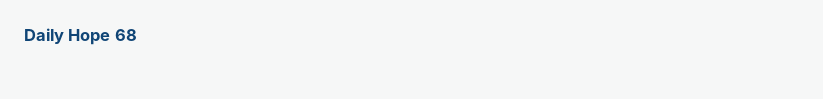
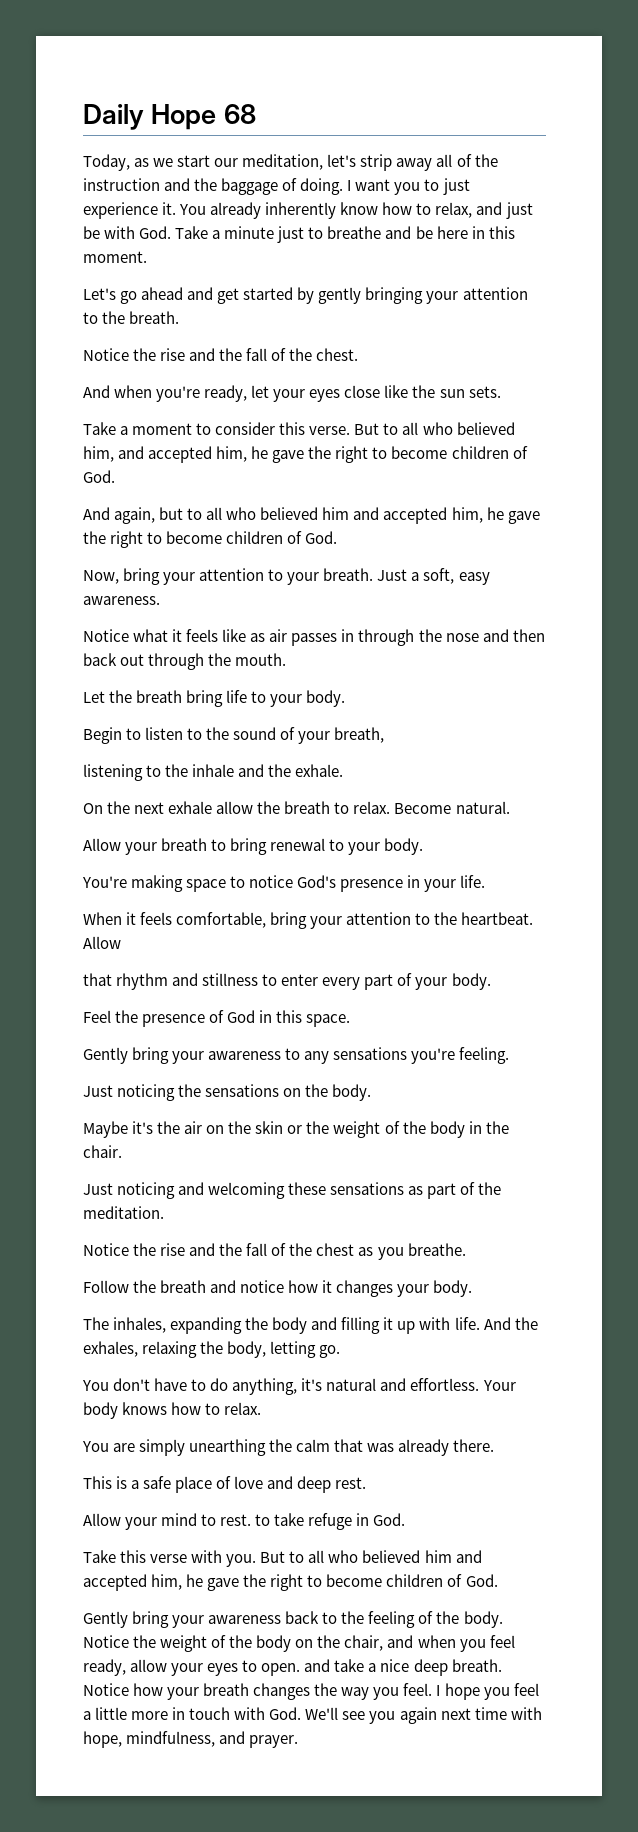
(137, 35) none -> [83,154,498,171] [83,178,470,195] [83,202,533,219] [83,226,515,243] [83,251,147,263] [83,287,528,304] [83,311,180,324] [83,348,359,361] [83,385,501,402] [83,422,515,435] [83,446,528,463] [83,470,115,483] [83,507,540,524] [83,531,338,548] [83,568,490,585] [83,596,160,605] [83,629,545,646] [83,653,287,670] [83,690,346,707] [83,727,385,744] [83,764,344,781] [83,801,510,814] [83,838,424,855] [82,875,486,892] [83,912,534,929] [83,936,121,949] [83,973,491,990] [83,1010,351,1027] [83,1047,510,1064] [83,1084,372,1101] [83,1121,509,1138] [83,1145,122,1158] [83,1182,502,1199] [83,1206,164,1219] [83,1243,466,1260] [83,1280,473,1297] [83,1317,538,1334] [83,1341,341,1358] [82,1378,516,1395] [83,1402,262,1419] [82,1439,495,1456] [83,1476,367,1493] [83,1513,406,1530] [83,1550,482,1567] [83,1574,498,1591] [83,1611,503,1628] [83,1635,515,1652] [83,1659,502,1676] [83,1683,539,1700] [83,1707,542,1724] [83,1731,299,1748] // Today, as we start our meditation, let's strip away all of the instruction and the baggage of doing. I want you to just experience it. You already inherently know how to relax, and just be with God. Take a minute just to breathe and be here in this moment. // Let's go ahead and get started by gently bringing your attention to the breath. // Notice the rise and the fall of the chest. // And when you're ready, let your eyes close like the sun sets. // Take a moment to consider this verse. But to all who believed him, and accepted him, he gave the right to become children of God. // And again, but to all who believed him and accepted him, he gave the right to become children of God. // Now, bring your attention to your breath. Just a soft, easy awareness. // Notice what it feels like as air passes in through the nose and then back out through the mouth. // Let the breath bring life to your body. // Begin to listen to the sound of your breath, // listening to the inhale and the exhale. // On the next exhale allow the breath to relax. Become natural. // Allow your breath to bring renewal to your body. // You're making space to notice God's presence in your life. // When it feels comfortable, bring your attention to the heartbeat. Allow // that rhythm and stillness to enter every part of your body. // Feel the presence of God in this space. // Gently bring your awareness to any sensations you're feeling. // Just noticing the sensations on the body. // Maybe it's the air on the skin or the weight of the body in the chair. // Just noticing and welcoming these sensations as part of the meditation. // Notice the rise and the fall of the chest as you breathe. // Follow the breath and notice how it changes your body. // The inhales, expanding the body and filling it up with life. And the exhales, relaxing the body, letting go. // You don't have to do anything, it's natural and effortless. Your body knows how to relax. // You are simply unearthing the calm that was already there. // This is a safe place of love and deep rest. // Allow your mind to rest. to take refuge in God. // Take this verse with you. But to all who believed him and accepted him, he gave the right to become children of God. // Gently bring your awareness back to the feeling of the body. Notice the weight of the body on the chair, and when you feel ready, allow your eyes to open. and take a nice deep breath. Notice how your breath changes the way you feel. I hope you feel a little more in touch with God. We'll see you again next time with hope, mindfulness, and prayer.

